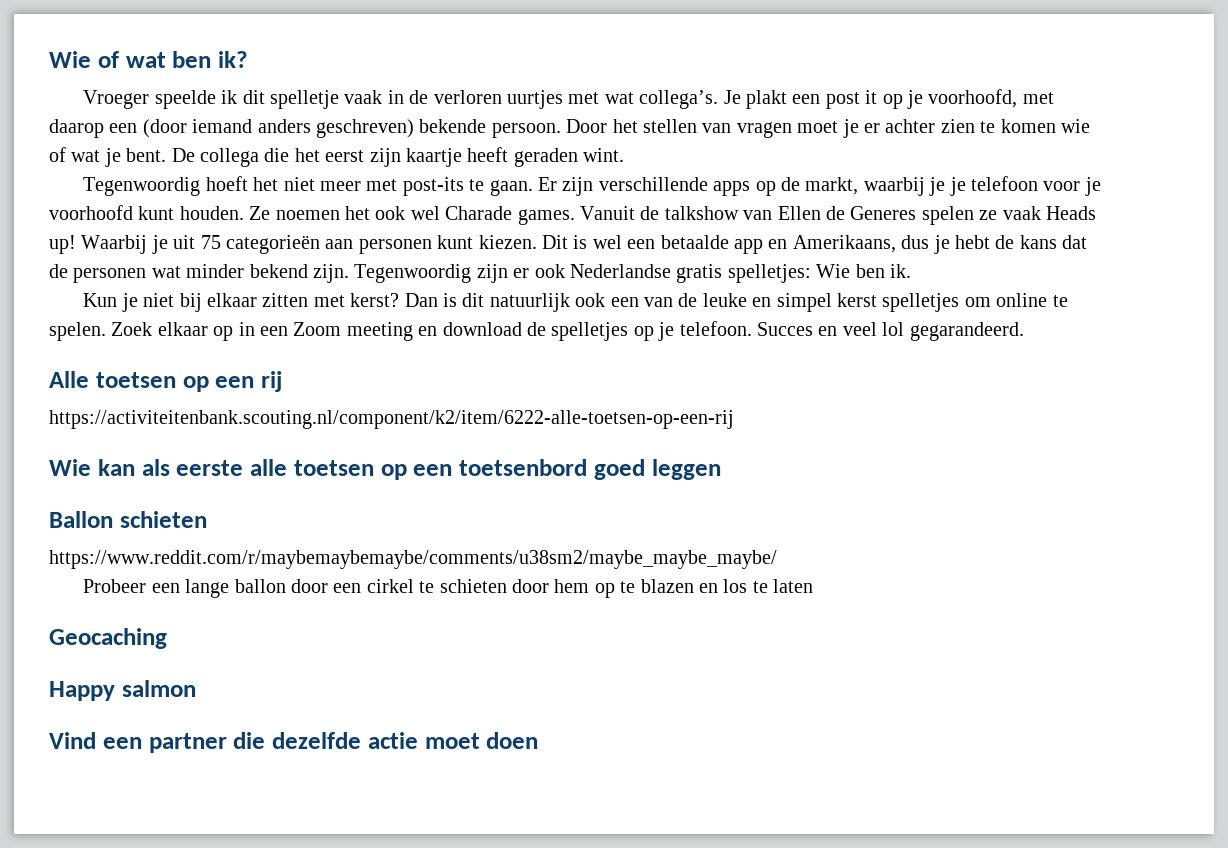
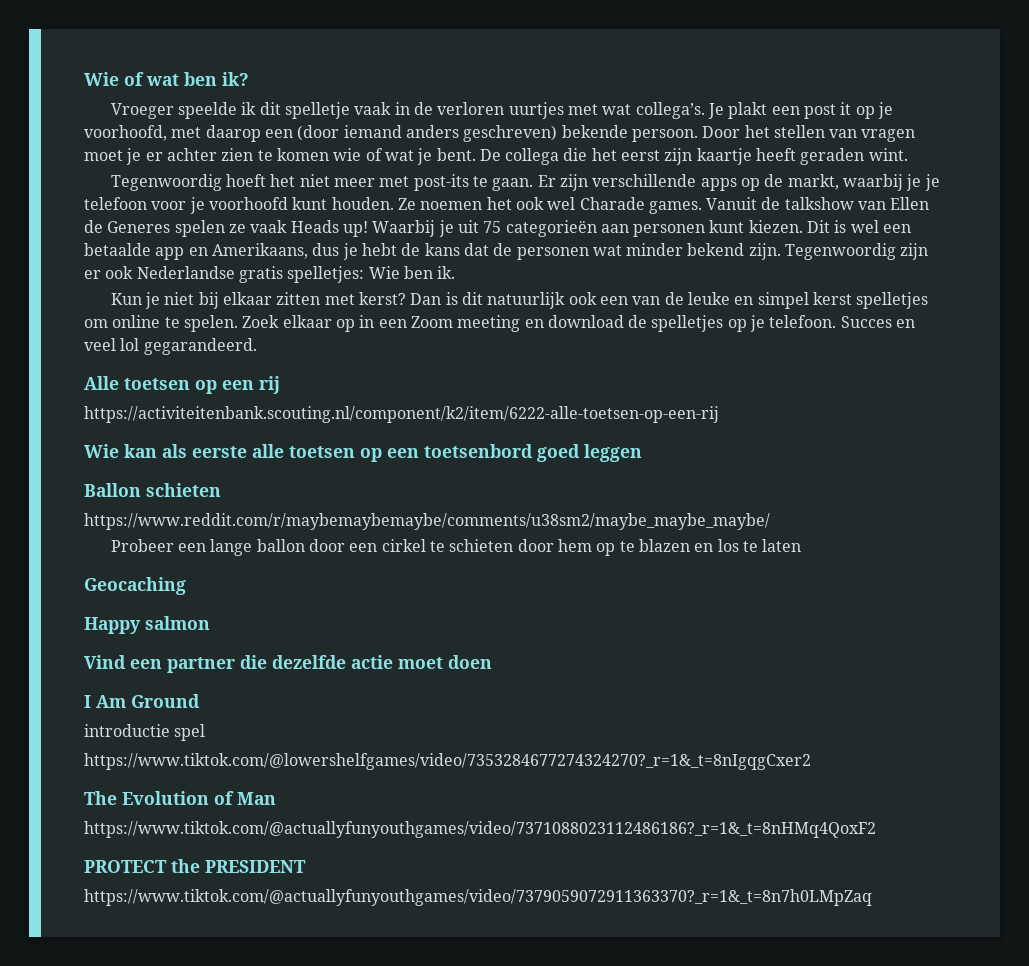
(539, 740) none -> [84,694,200,708] [84,724,206,741] [84,753,811,770] [84,791,276,805] [84,821,876,838] [84,859,306,873] [84,889,872,906] // I Am Ground // introductie spel // https://www.tiktok.com/@lowershelfgames/video/7353284677274324270?_r=1&_t=8nIgqgCxer2 // The Evolution of Man // https://www.tiktok.com/@actuallyfunyouthgames/video/7371088023112486186?_r=1&_t=8nHMq4QoxF2 // PROTECT the PRESIDENT // https://www.tiktok.com/@actuallyfunyouthgames/video/7379059072911363370?_r=1&_t=8n7h0LMpZaq

